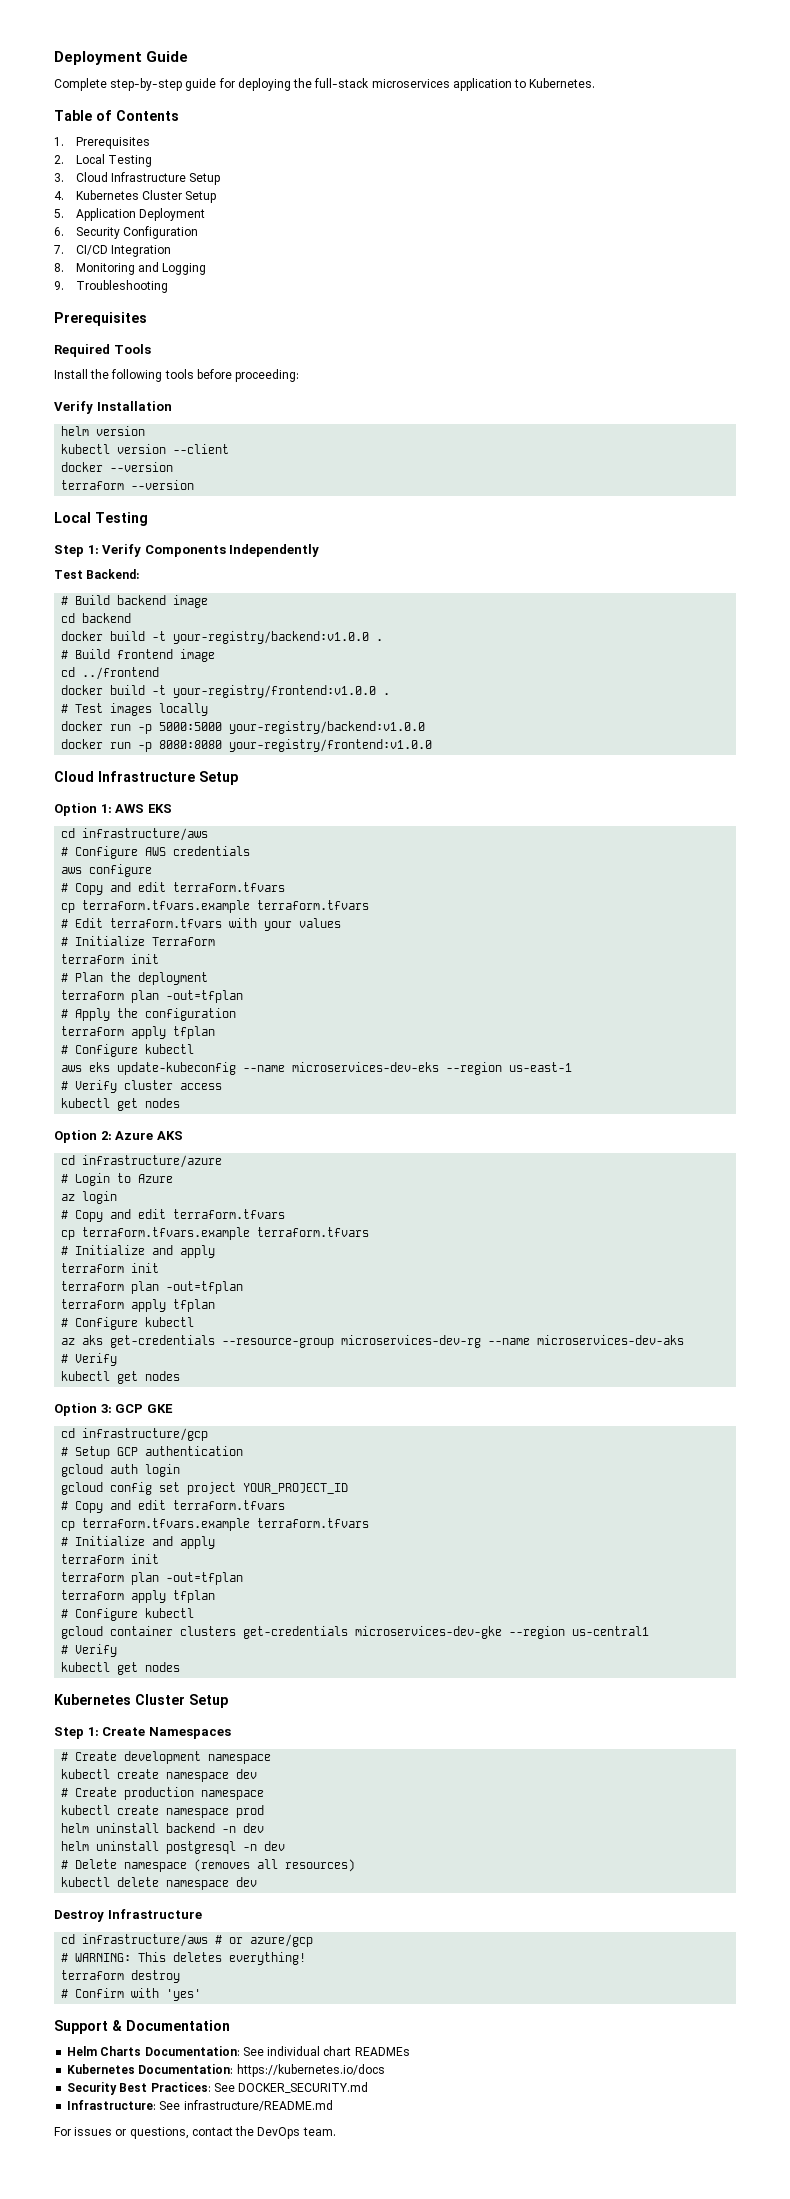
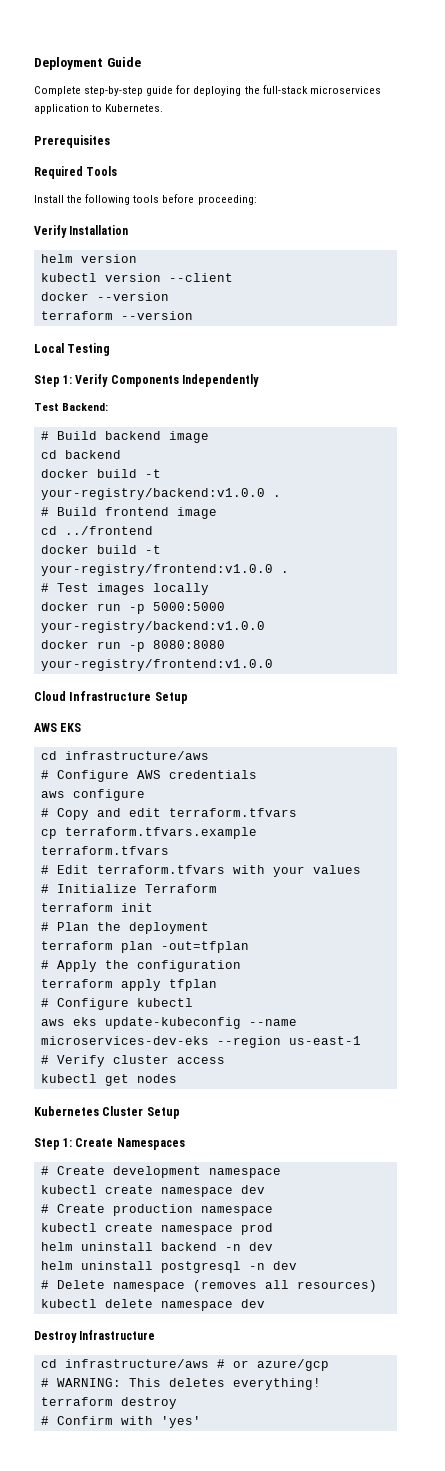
[54,110,179,121] [54,137,150,149] [54,154,153,167] [54,172,221,185] [54,190,217,203] [54,208,206,221] [54,226,199,239] [54,245,172,257] [54,262,207,275] [54,280,168,293] // Table of Contents // 1. Prerequisites // 2. Local Testing // 3. Cloud Infrastructure Setup // 4. Kubernetes Cluster Setup // 5. Application Deployment // 6. Security Configuration // 7. CI/CD Integration // 8. Monitoring and Logging // 9. Troubleshooting -> (164, 108) none
[54,803,112,816] Option 1: -> (188, 698) none
[54,1130,183,1143] [61,1155,223,1168] [61,1173,174,1186] [61,1191,118,1204] [61,1209,286,1222] [61,1227,370,1240] [61,1245,216,1258] [61,1263,160,1273] [61,1281,244,1294] [61,1299,216,1312] [61,1317,195,1330] [61,1335,685,1348] [61,1353,118,1366] [61,1371,181,1384] [54,1403,173,1416] [61,1428,209,1441] [61,1446,244,1459] [61,1464,181,1477] [61,1482,349,1495] [61,1500,286,1513] [61,1518,370,1531] [61,1536,216,1549] [61,1554,160,1564] [61,1572,244,1585] [61,1590,216,1603] [61,1608,195,1621] [61,1626,650,1639] [61,1644,118,1657] [61,1662,181,1675] // Option 2: Azure AKS // cd infrastructure/azure // # Login to Azure // az login // # Copy and edit terraform.tfvars // cp terraform.tfvars.example terraform.tfvars // # Initialize and apply // terraform init // terraform plan -out=tfplan // terraform apply tfplan // # Configure kubectl // az aks get-credentials --resource-group microservices-dev-rg --name microservices-dev-aks // # Verify // kubectl get nodes // Option 3: GCP GKE // cd infrastructure/gcp // # Setup GCP authentication // gcloud auth login // gcloud config set project YOUR_PROJECT_ID // # Copy and edit terraform.tfvars // cp terraform.tfvars.example terraform.tfvars // # Initialize and apply // terraform init // terraform plan -out=tfplan // terraform apply tfplan // # Configure kubectl // gcloud container clusters get-credentials microservices-dev-gke --region us-central1 // # Verify // kubectl get nodes -> (177, 1078) none
[54,2020,230,2034] [67,2046,410,2056] [67,2064,385,2077] [67,2082,369,2095] [67,2100,333,2111] [54,2126,336,2139] // Support & Documentation // Helm Charts Documentation: See individual chart READMEs // Kubernetes Documentation: https://kubernetes.io/docs // Security Best Practices: See DOCKER_SECURITY.md // Infrastructure: See infrastructure/README.md // For issues or questions, contact the DevOps team. -> (201, 1422) none

